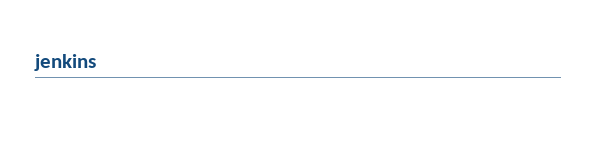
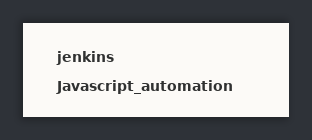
(96, 62) none -> [56,80,233,94] // Javascript_automation

